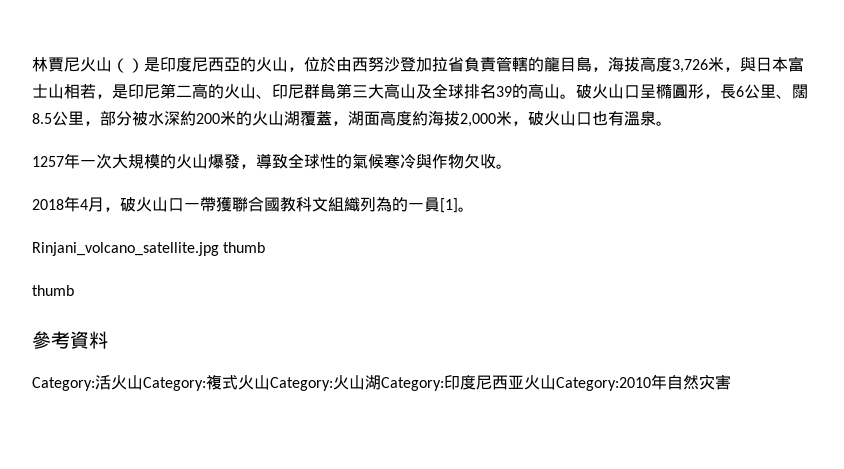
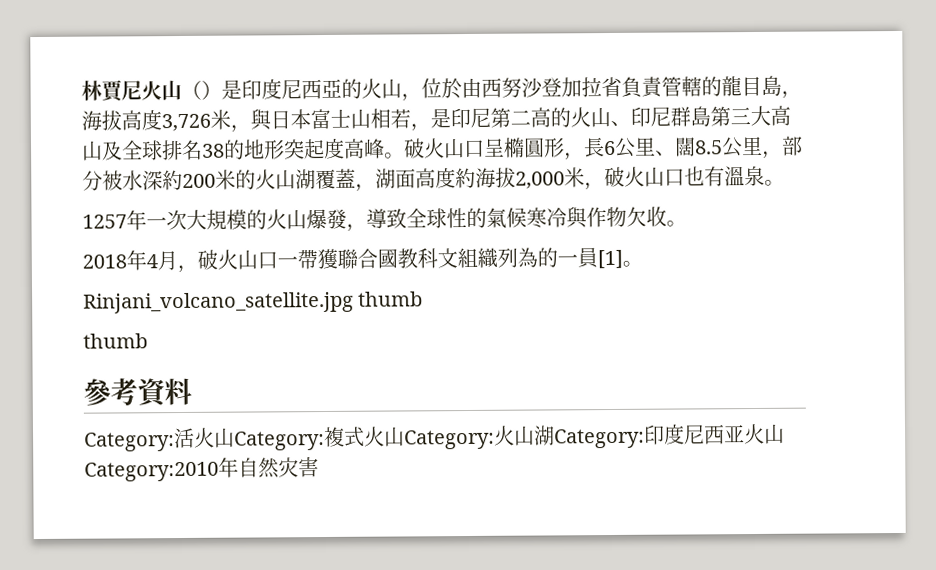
[496,83,560,99] 39的高山 -> [202,137,385,160] 38的地形突起度高峰

